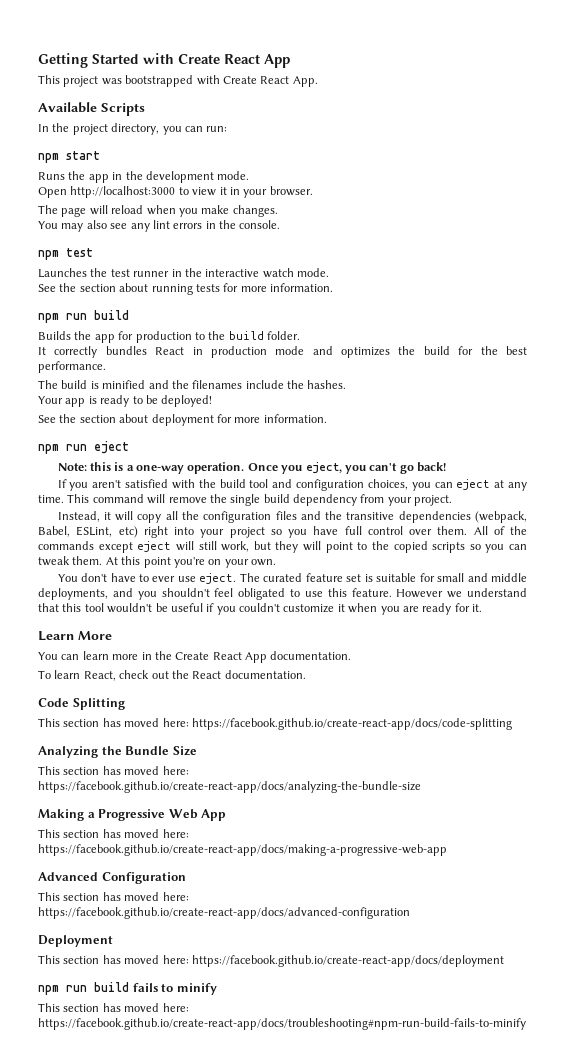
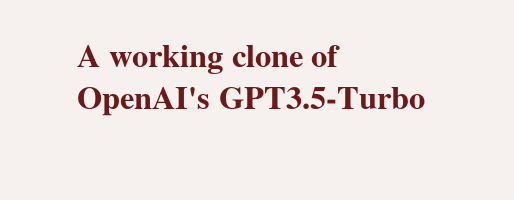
[38,53,290,68] [38,75,318,87] [38,102,145,116] [38,123,228,135] [38,151,100,163] [38,171,250,183] [38,186,313,198] [38,205,278,217] [38,220,281,232] [38,248,93,260] [38,268,329,278] [38,283,333,295] [38,310,129,323] [38,331,300,343] [38,346,527,358] [38,361,106,373] [38,380,347,389] [38,395,213,407] [38,414,327,426] [38,441,129,454] [57,462,447,474] [57,479,527,491] [38,494,453,506] [57,511,527,523] [38,526,527,538] [38,541,527,553] [38,556,276,568] [57,573,527,584] [38,588,527,600] [38,603,482,615] [38,631,112,641] [38,651,352,663] [38,670,306,681] [38,698,125,710] [38,718,512,730] [38,746,197,758] [38,766,189,775] [38,781,421,793] [38,809,227,821] [38,829,189,838] [38,844,447,856] [38,872,186,884] [38,892,189,901] [38,907,410,919] [38,935,113,947] [38,955,504,967] [38,982,217,995] [38,1003,189,1012] [38,1018,526,1030] Getting Started with Create React App // This project was bootstrapped with Create React App. // Available Scripts // In the project directory, you can run: // npm start // Runs the app in the development mode. // Open http://localhost:3000 to view it in your browser. // The page will reload when you make changes. // You may also see any lint errors in the console. // npm test // Launches the test runner in the interactive watch mode. // See the section about running tests for more information. // npm run build // Builds the app for production to the build folder. // It correctly bundles React in production mode and optimizes the build for the best performance. // The build is minified and the filenames include the hashes. // Your app is ready to be deployed! // See the section about deployment for more information. // npm run eject // Note: this is a one-way operation. Once you eject, you can't go back! // If you aren't satisfied with the build tool and configuration choices, you can eject at any time. This command will remove the single build dependency from your project. // Instead, it will copy all the configuration files and the transitive dependencies (webpack, Babel, ESLint, etc) right into your project so you have full control over them. All of the commands except eject will still work, but they will point to the copied scripts so you can tweak them. At this point you're on your own. // You don't have to ever use eject. The curated feature set is suitable for small and middle deployments, and you shouldn't feel obligated to use this feature. However we understand that this tool wouldn't be useful if you couldn't customize it when you are ready for it. // Learn More // You can learn more in the Create React App documentation. // To learn React, check out the React documentation. // Code Splitting // This section has moved here: https://facebook.github.io/create-react-app/docs/code-splitting // Analyzing the Bundle Size // This section has moved here: https://facebook.github.io/create-react-app/docs/analyzing-the-bundle-size // Making a Progressive Web App // This section has moved here: https://facebook.github.io/create-react-app/docs/making-a-progressive-web-app // Advanced Configuration // This section has moved here: https://facebook.github.io/create-react-app/docs/advanced-configuration // Deployment // This section has moved here: https://facebook.github.io/create-react-app/docs/deployment // npm run build fails to minify // This section has moved here: https://facebook.github.io/create-react-app/docs/troubleshooting#npm-run-build-fails-to-minify -> [77,45,341,74] [77,87,425,116] A working clone of OpenAI's GPT3.5-Turbo

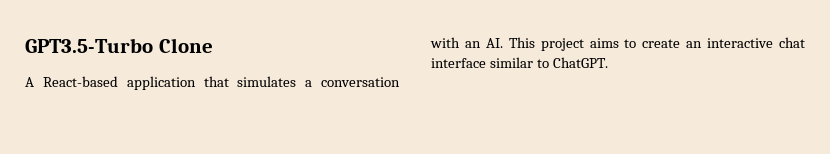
[77,45,341,74] [77,87,425,116] A working clone of OpenAI's GPT3.5-Turbo -> [25,38,213,53] [25,76,400,90] [430,37,805,51] [431,57,608,68] GPT3.5-Turbo Clone // A React-based application that simulates a conversation with an AI. This project aims to create an interactive chat interface similar to ChatGPT.

